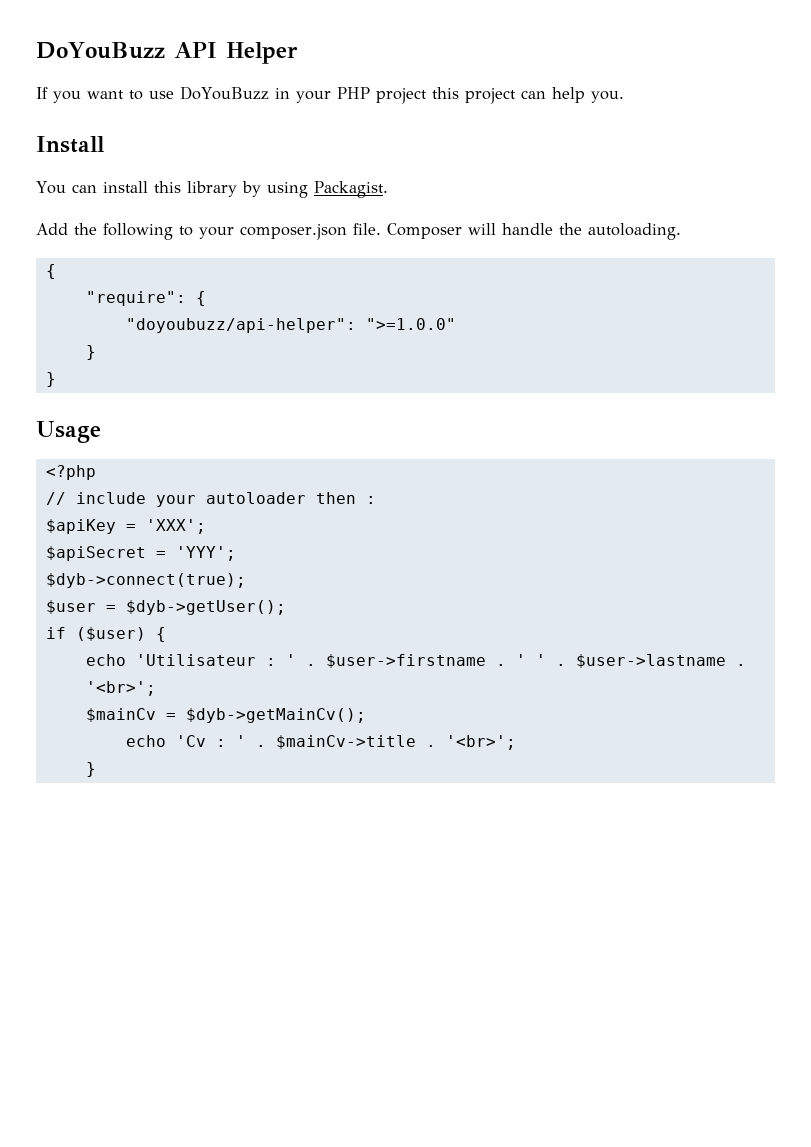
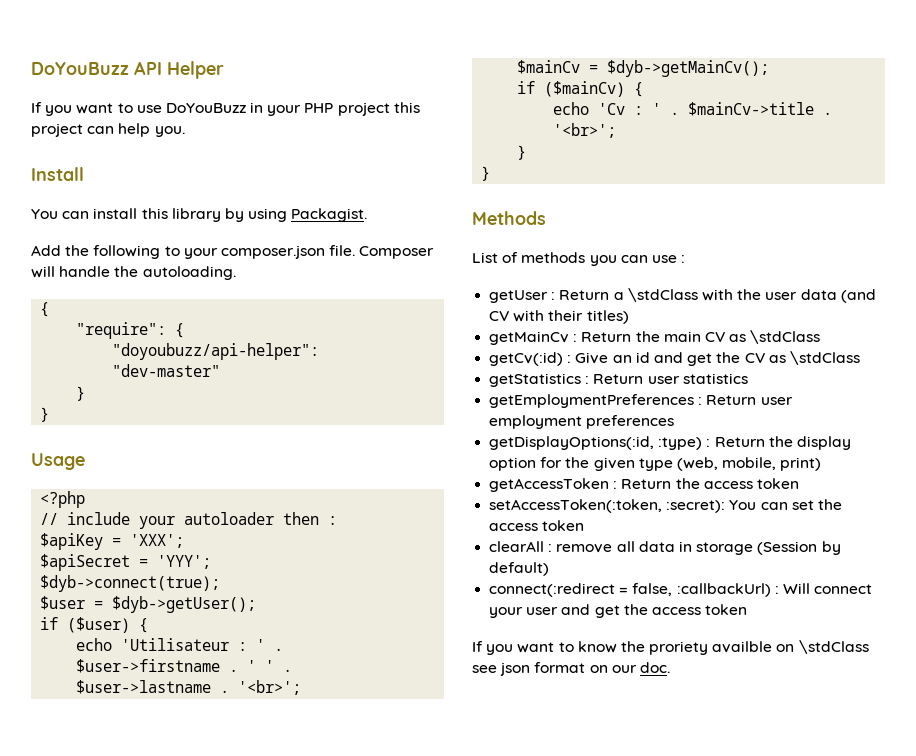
[365,318,456,330] ">=1.0.0" -> [112,364,221,377] "dev-master"
(366, 715) none -> [517,81,644,97] // if ($mainCv) {
(96, 769) none -> [481,166,491,181] [472,211,546,225] [472,252,686,266] [489,288,876,303] [489,310,629,324] [489,330,821,345] [489,351,860,366] [489,373,748,387] [489,394,793,408] [489,415,675,429] [489,436,851,450] [489,457,822,471] [489,478,799,492] [489,499,842,513] [489,520,585,531] [489,541,841,555] [489,562,550,576] [489,583,873,597] [489,604,748,618] [472,640,869,655] [472,662,670,676] // } // Methods // List of methods you can use : // getUser : Return a \stdClass with the user data (and CV with their titles) // getMainCv : Return the main CV as \stdClass // getCv(:id) : Give an id and get the CV as \stdClass // getStatistics : Return user statistics // getEmploymentPreferences : Return user employment preferences // getDisplayOptions(:id, :type) : Return the display option for the given type (web, mobile, print) // getAccessToken : Return the access token // setAccessToken(:token, :secret): You can set the access token // clearAll : remove all data in storage (Session by default) // connect(:redirect = false, :callbackUrl) : Will connect your user and get the access token // If you want to know the proriety availble on \stdClass see json format on our doc.

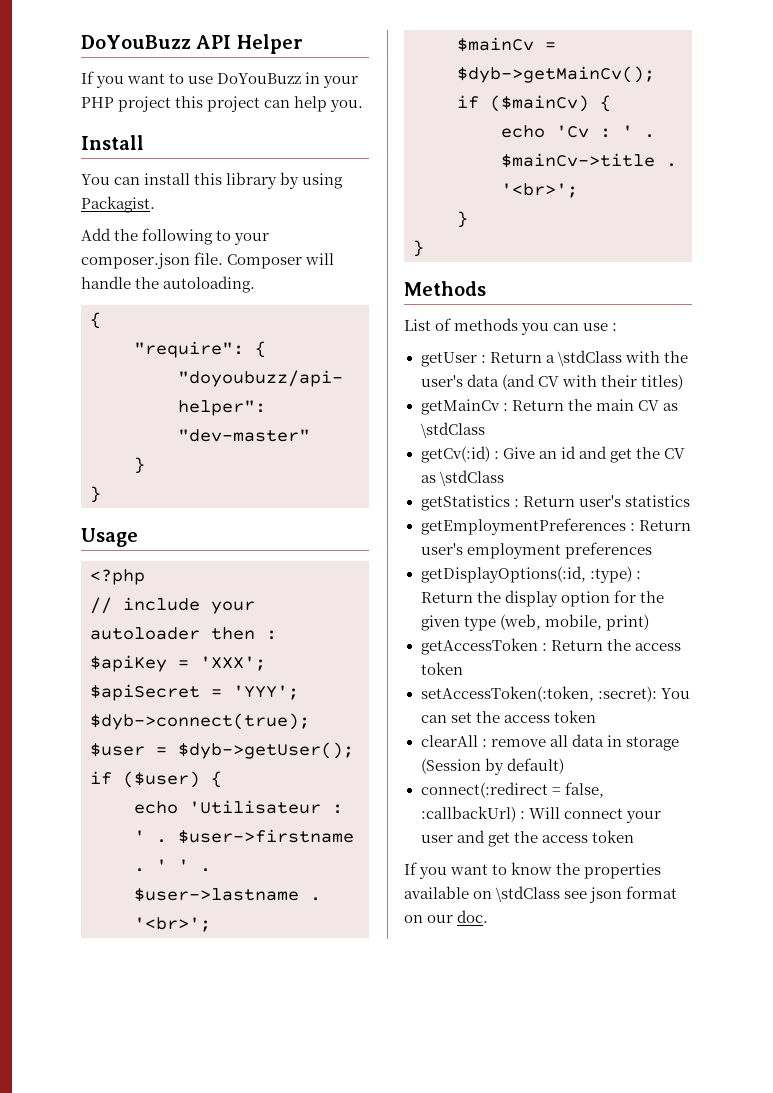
[765,292,798,300] user -> [420,375,463,387] user's
[647,376,680,384] user -> [578,495,621,507] user's
[760,397,793,405] user -> [420,543,463,555] user's
[649,641,773,655] proriety availble -> [584,863,662,879] [404,886,469,899] properties available

